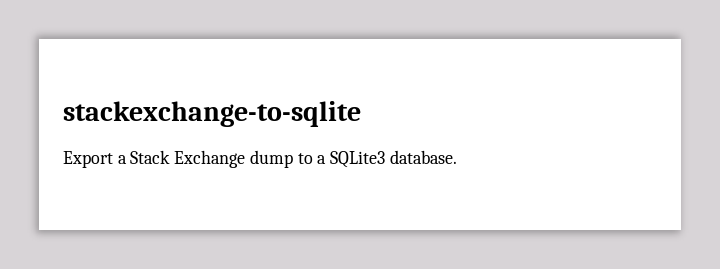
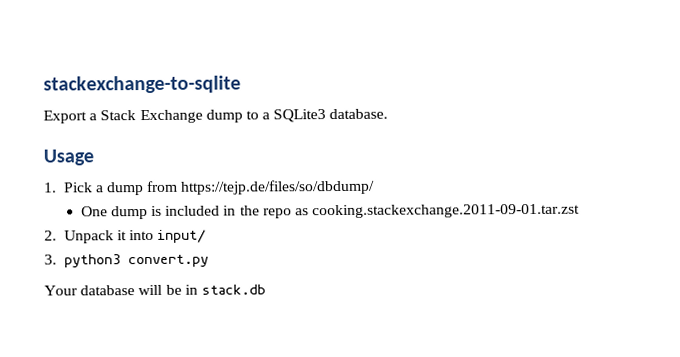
(457, 157) none -> [43,149,94,166] [44,179,376,196] [80,203,581,220] [44,229,207,244] [44,254,209,268] [44,284,266,296] // Usage // 1. Pick a dump from https://tejp.de/files/so/dbdump/ // One dump is included in the repo as cooking.stackexchange.2011-09-01.tar.zst // 2. Unpack it into input/ // 3. python3 convert.py // Your database will be in stack.db

